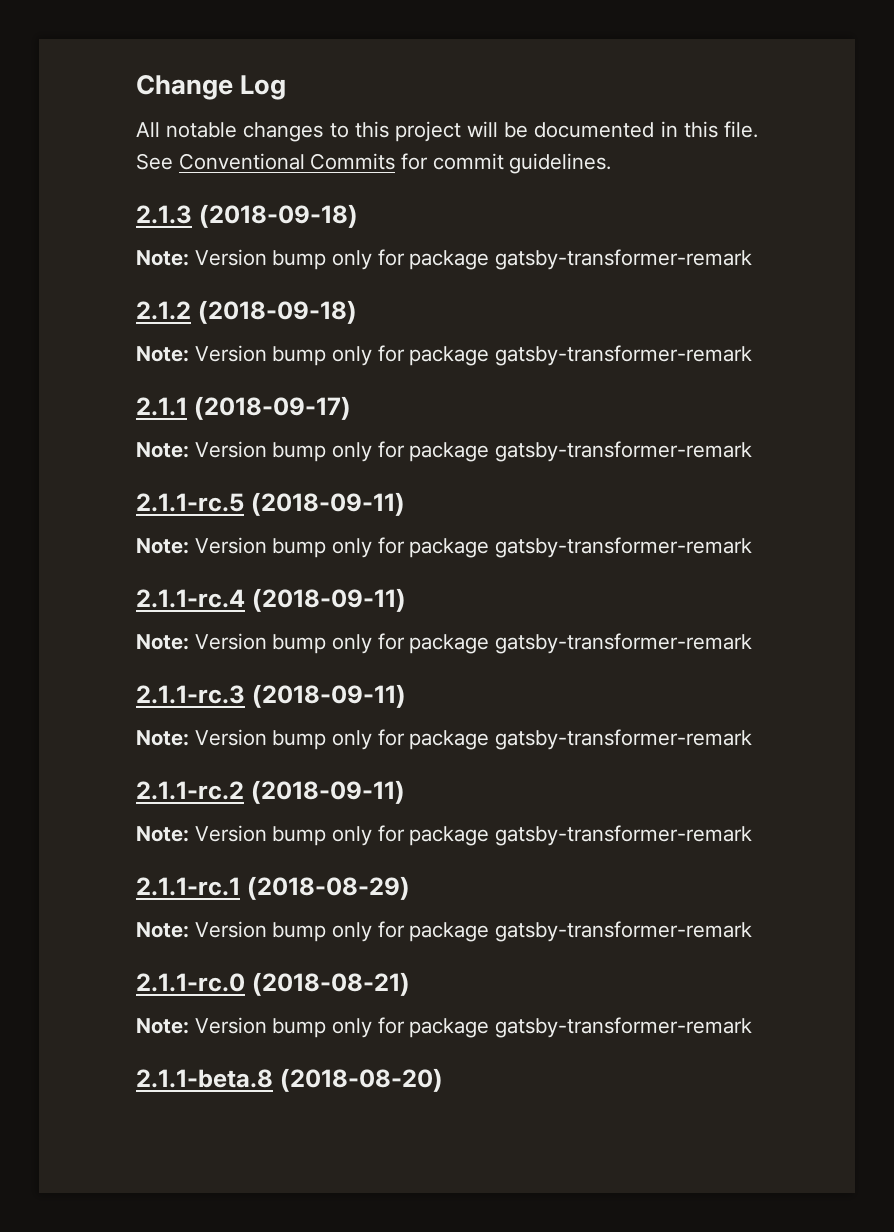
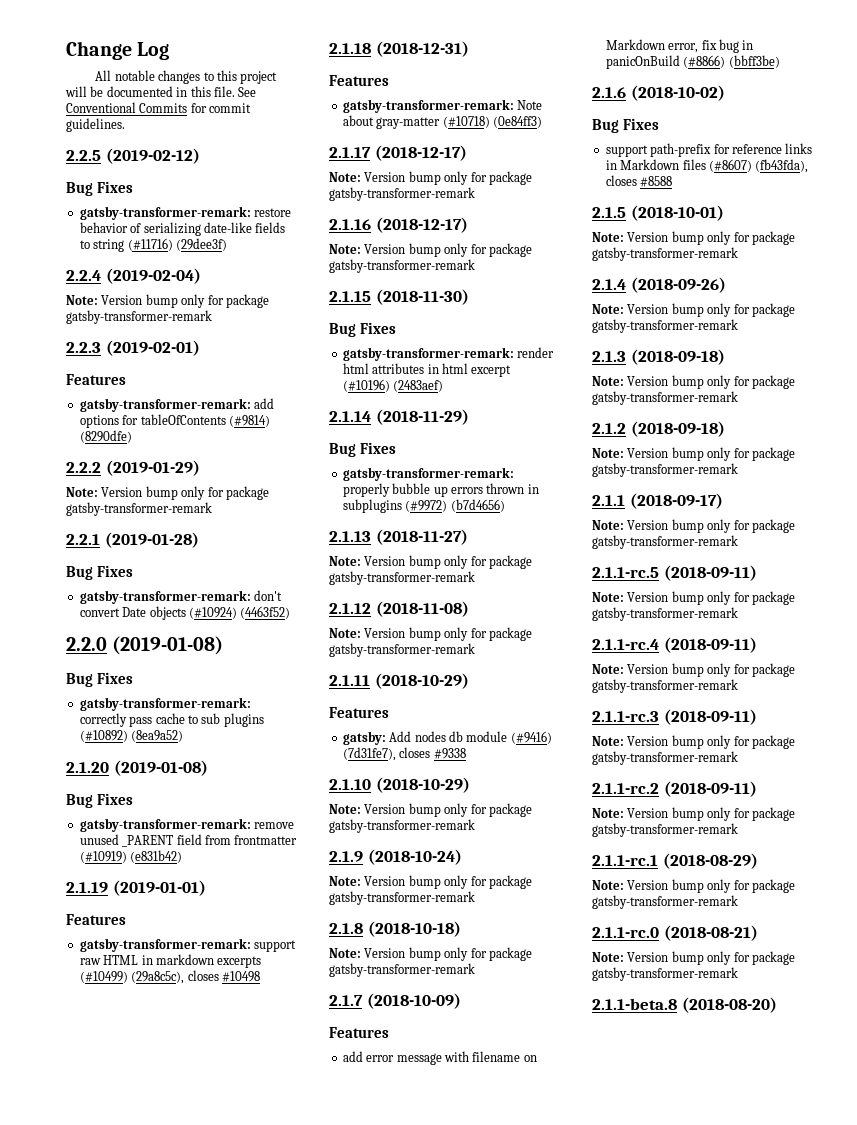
(612, 163) none -> [66,148,200,164] [66,181,133,196] [79,206,292,220] [79,222,286,236] [79,238,227,252] [66,268,201,284] [66,294,269,308] [66,310,212,324] [66,340,200,356] [66,374,126,385] [79,398,275,412] [79,414,270,428] [79,430,132,443] [66,460,200,476] [66,486,269,500] [66,502,212,516] [66,532,199,548] [66,565,133,580] [79,590,283,604] [79,606,291,620] [66,636,224,655] [66,672,133,687] [79,697,251,711] [79,713,264,727] [79,730,184,742] [66,760,208,776] [66,793,133,808] [79,818,295,832] [79,834,298,847] [79,850,183,863] [66,880,206,896] [66,914,126,925] [79,938,297,952] [79,954,262,968] [79,970,260,984] [329,41,469,57] [329,75,389,86] [342,99,543,113] [342,115,542,129] [329,145,467,161] [329,171,532,185] [329,187,475,201] [329,217,468,233] [329,243,532,257] [329,259,475,273] [329,289,469,305] [329,322,396,337] [342,347,555,361] [342,363,512,377] [342,379,444,392] [329,409,469,425] [329,442,396,457] [342,467,514,481] [342,483,539,497] [342,499,505,513] [329,529,468,545] [329,555,532,569] [329,571,475,585] [329,601,469,617] [329,627,532,641] [329,643,475,657] [329,673,469,689] [329,707,389,718] [342,731,552,745] [342,747,466,761] [329,777,470,793] [329,803,532,817] [329,819,475,833] [329,849,462,865] [329,875,532,889] [329,891,475,905] [329,921,461,937] [329,947,532,961] [329,963,475,977] [329,993,461,1009] [329,1027,389,1038] [342,1051,537,1065] [605,39,754,53] [605,55,780,69] [592,85,725,101] [592,118,659,133] [605,143,813,157] [605,159,809,173] [605,175,673,187] [592,205,724,221] [592,231,795,245] [592,247,738,261] [592,277,726,293] [592,303,795,317] [592,319,738,333] // 2.2.5 (2019-02-12) // Bug Fixes // gatsby-transformer-remark: restore behavior of serializing date-like fields to string (#11716) (29dee3f) // 2.2.4 (2019-02-04) // Note: Version bump only for package gatsby-transformer-remark // 2.2.3 (2019-02-01) // Features // gatsby-transformer-remark: add options for tableOfContents (#9814) (8290dfe) // 2.2.2 (2019-01-29) // Note: Version bump only for package gatsby-transformer-remark // 2.2.1 (2019-01-28) // Bug Fixes // gatsby-transformer-remark: don't convert Date objects (#10924) (4463f52) // 2.2.0 (2019-01-08) // Bug Fixes // gatsby-transformer-remark: correctly pass cache to sub plugins (#10892) (8ea9a52) // 2.1.20 (2019-01-08) // Bug Fixes // gatsby-transformer-remark: remove unused _PARENT field from frontmatter (#10919) (e831b42) // 2.1.19 (2019-01-01) // Features // gatsby-transformer-remark: support raw HTML in markdown excerpts (#10499) (29a8c5c), closes #10498 // 2.1.18 (2018-12-31) // Features // gatsby-transformer-remark: Note about gray-matter (#10718) (0e84ff3) // 2.1.17 (2018-12-17) // Note: Version bump only for package gatsby-transformer-remark // 2.1.16 (2018-12-17) // Note: Version bump only for package gatsby-transformer-remark // 2.1.15 (2018-11-30) // Bug Fixes // gatsby-transformer-remark: render html attributes in html excerpt (#10196) (2483aef) // 2.1.14 (2018-11-29) // Bug Fixes // gatsby-transformer-remark: properly bubble up errors thrown in subplugins (#9972) (b7d4656) // 2.1.13 (2018-11-27) // Note: Version bump only for package gatsby-transformer-remark // 2.1.12 (2018-11-08) // Note: Version bump only for package gatsby-transformer-remark // 2.1.11 (2018-10-29) // Features // gatsby: Add nodes db module (#9416) (7d31fe7), closes #9338 // 2.1.10 (2018-10-29) // Note: Version bump only for package gatsby-transformer-remark // 2.1.9 (2018-10-24) // Note: Version bump only for package gatsby-transformer-remark // 2.1.8 (2018-10-18) // Note: Version bump only for package gatsby-transformer-remark // 2.1.7 (2018-10-09) // Features // add error message with filename on Markdown error, fix bug in panicOnBuild (#8866) (bbff3be) // 2.1.6 (2018-10-02) // Bug Fixes // support path-prefix for reference links in Markdown files (#8607) (fb43fda), closes #8588 // 2.1.5 (2018-10-01) // Note: Version bump only for package gatsby-transformer-remark // 2.1.4 (2018-09-26) // Note: Version bump only for package gatsby-transformer-remark

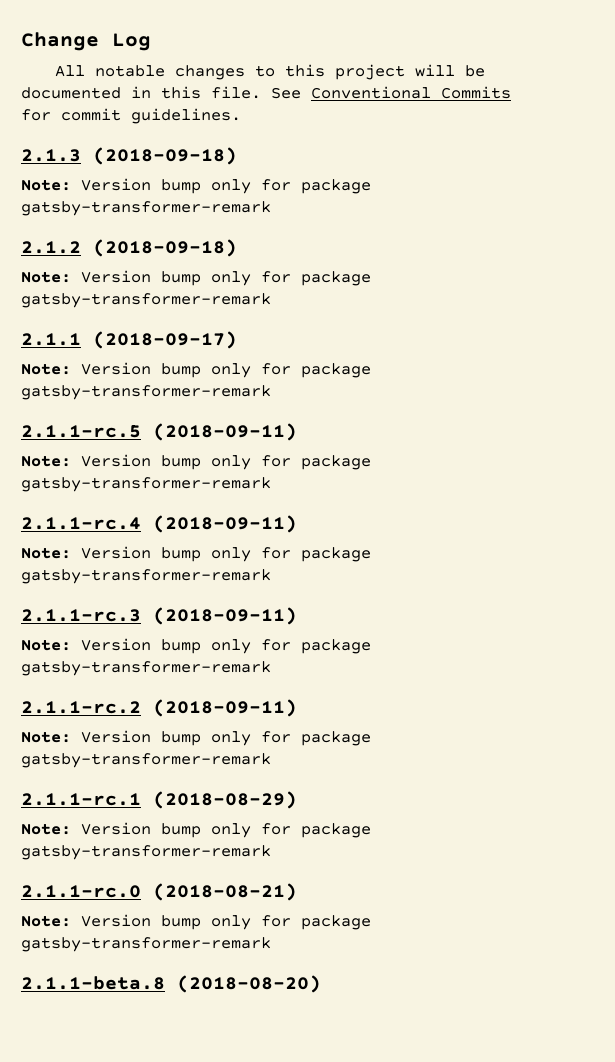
[66,148,200,164] [66,181,133,196] [79,206,292,220] [79,222,286,236] [79,238,227,252] [66,268,201,284] [66,294,269,308] [66,310,212,324] [66,340,200,356] [66,374,126,385] [79,398,275,412] [79,414,270,428] [79,430,132,443] [66,460,200,476] [66,486,269,500] [66,502,212,516] [66,532,199,548] [66,565,133,580] [79,590,283,604] [79,606,291,620] [66,636,224,655] [66,672,133,687] [79,697,251,711] [79,713,264,727] [79,730,184,742] [66,760,208,776] [66,793,133,808] [79,818,295,832] [79,834,298,847] [79,850,183,863] [66,880,206,896] [66,914,126,925] [79,938,297,952] [79,954,262,968] [79,970,260,984] [329,41,469,57] [329,75,389,86] [342,99,543,113] [342,115,542,129] [329,145,467,161] [329,171,532,185] [329,187,475,201] [329,217,468,233] [329,243,532,257] [329,259,475,273] [329,289,469,305] [329,322,396,337] [342,347,555,361] [342,363,512,377] [342,379,444,392] [329,409,469,425] [329,442,396,457] [342,467,514,481] [342,483,539,497] [342,499,505,513] [329,529,468,545] [329,555,532,569] [329,571,475,585] [329,601,469,617] [329,627,532,641] [329,643,475,657] [329,673,469,689] [329,707,389,718] [342,731,552,745] [342,747,466,761] [329,777,470,793] [329,803,532,817] [329,819,475,833] [329,849,462,865] [329,875,532,889] [329,891,475,905] [329,921,461,937] [329,947,532,961] [329,963,475,977] [329,993,461,1009] [329,1027,389,1038] [342,1051,537,1065] [605,39,754,53] [605,55,780,69] [592,85,725,101] [592,118,659,133] [605,143,813,157] [605,159,809,173] [605,175,673,187] [592,205,724,221] [592,231,795,245] [592,247,738,261] [592,277,726,293] [592,303,795,317] [592,319,738,333] // 2.2.5 (2019-02-12) // Bug Fixes // gatsby-transformer-remark: restore behavior of serializing date-like fields to string (#11716) (29dee3f) // 2.2.4 (2019-02-04) // Note: Version bump only for package gatsby-transformer-remark // 2.2.3 (2019-02-01) // Features // gatsby-transformer-remark: add options for tableOfContents (#9814) (8290dfe) // 2.2.2 (2019-01-29) // Note: Version bump only for package gatsby-transformer-remark // 2.2.1 (2019-01-28) // Bug Fixes // gatsby-transformer-remark: don't convert Date objects (#10924) (4463f52) // 2.2.0 (2019-01-08) // Bug Fixes // gatsby-transformer-remark: correctly pass cache to sub plugins (#10892) (8ea9a52) // 2.1.20 (2019-01-08) // Bug Fixes // gatsby-transformer-remark: remove unused _PARENT field from frontmatter (#10919) (e831b42) // 2.1.19 (2019-01-01) // Features // gatsby-transformer-remark: support raw HTML in markdown excerpts (#10499) (29a8c5c), closes #10498 // 2.1.18 (2018-12-31) // Features // gatsby-transformer-remark: Note about gray-matter (#10718) (0e84ff3) // 2.1.17 (2018-12-17) // Note: Version bump only for package gatsby-transformer-remark // 2.1.16 (2018-12-17) // Note: Version bump only for package gatsby-transformer-remark // 2.1.15 (2018-11-30) // Bug Fixes // gatsby-transformer-remark: render html attributes in html excerpt (#10196) (2483aef) // 2.1.14 (2018-11-29) // Bug Fixes // gatsby-transformer-remark: properly bubble up errors thrown in subplugins (#9972) (b7d4656) // 2.1.13 (2018-11-27) // Note: Version bump only for package gatsby-transformer-remark // 2.1.12 (2018-11-08) // Note: Version bump only for package gatsby-transformer-remark // 2.1.11 (2018-10-29) // Features // gatsby: Add nodes db module (#9416) (7d31fe7), closes #9338 // 2.1.10 (2018-10-29) // Note: Version bump only for package gatsby-transformer-remark // 2.1.9 (2018-10-24) // Note: Version bump only for package gatsby-transformer-remark // 2.1.8 (2018-10-18) // Note: Version bump only for package gatsby-transformer-remark // 2.1.7 (2018-10-09) // Features // add error message with filename on Markdown error, fix bug in panicOnBuild (#8866) (bbff3be) // 2.1.6 (2018-10-02) // Bug Fixes // support path-prefix for reference links in Markdown files (#8607) (fb43fda), closes #8588 // 2.1.5 (2018-10-01) // Note: Version bump only for package gatsby-transformer-remark // 2.1.4 (2018-09-26) // Note: Version bump only for package gatsby-transformer-remark -> (241, 116) none

